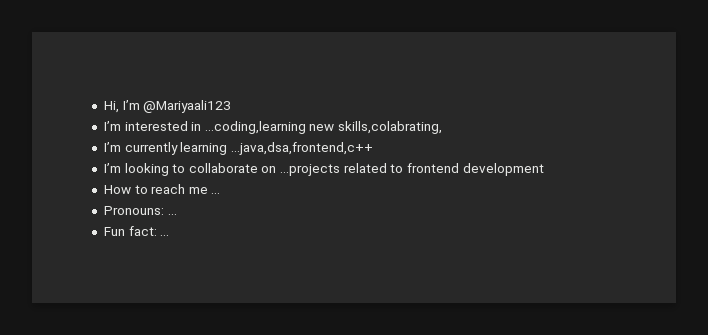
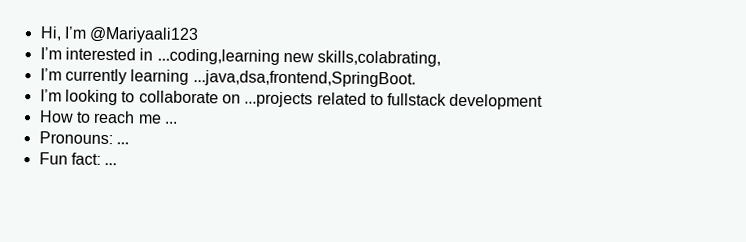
[230,142,373,155] ...java,dsa,frontend,c++ -> [192,69,416,88] ...java,dsa,frontend,SpringBoot.
[407,163,460,173] frontend -> [387,93,448,106] fullstack

